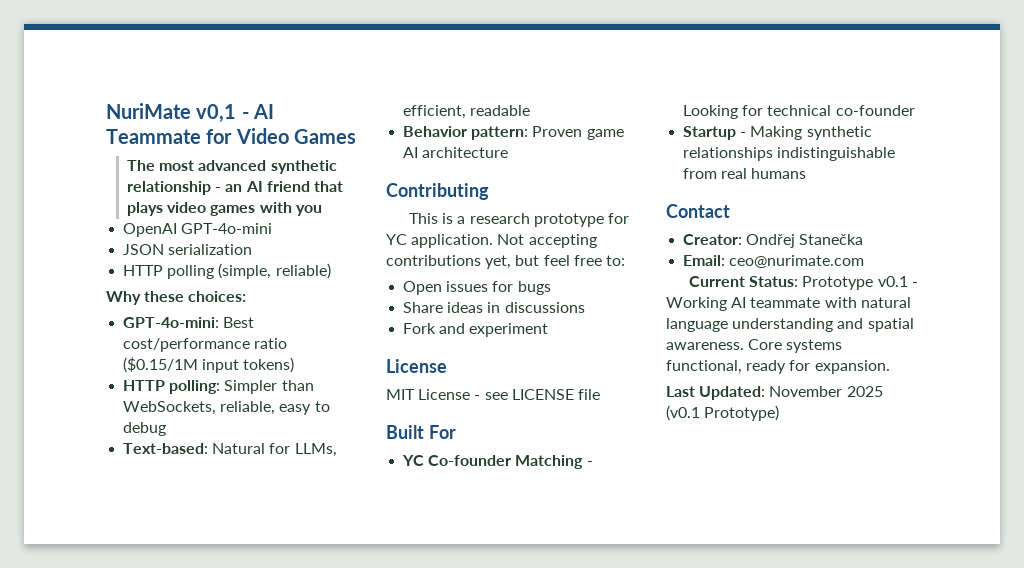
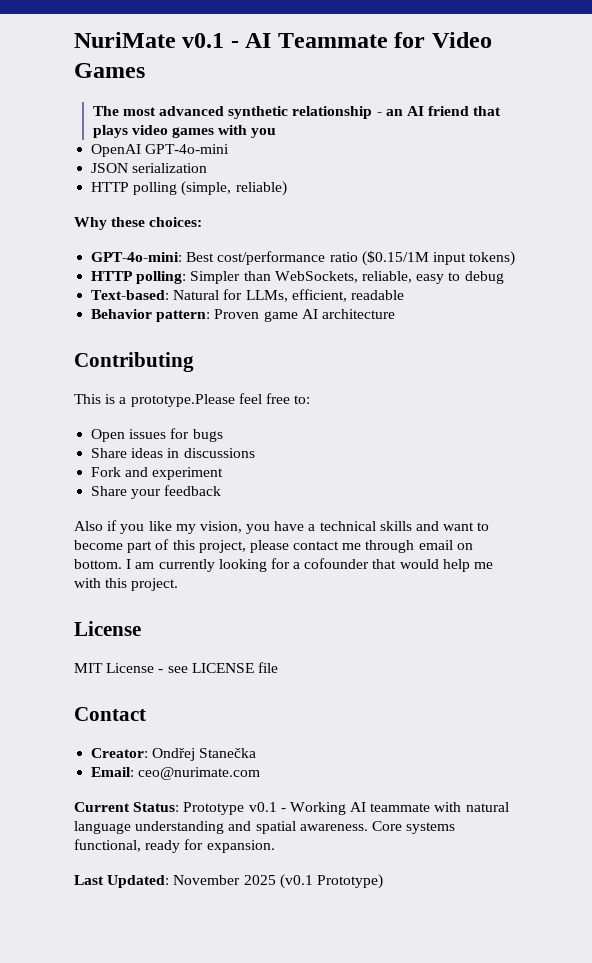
[196,104,237,123] v0,1 -> [182,33,225,48] v0.1
[469,213,629,227] [386,234,597,248] [386,255,540,269] research prototype for YC application. Not accepting contributions yet, but -> [130,394,235,407] prototype.Please
(549, 330) none -> [91,485,222,499] [74,520,490,534] [74,539,473,553] [74,558,494,572] [74,578,179,591] // Share your feedback // Also if you like my vision, you have a technical skills and want to become part of this project, please contact me through email on bottom. I am currently looking for a cofounder that would help me with this project.
[386,425,456,439] [402,455,593,469] [683,105,915,119] [683,126,872,140] [683,147,896,161] [683,168,807,179] // Built For // YC Co-founder Matching - Looking for technical co-founder // Startup - Making synthetic relationships indistinguishable from real humans -> (278, 667) none

